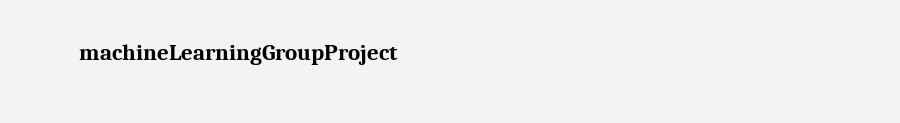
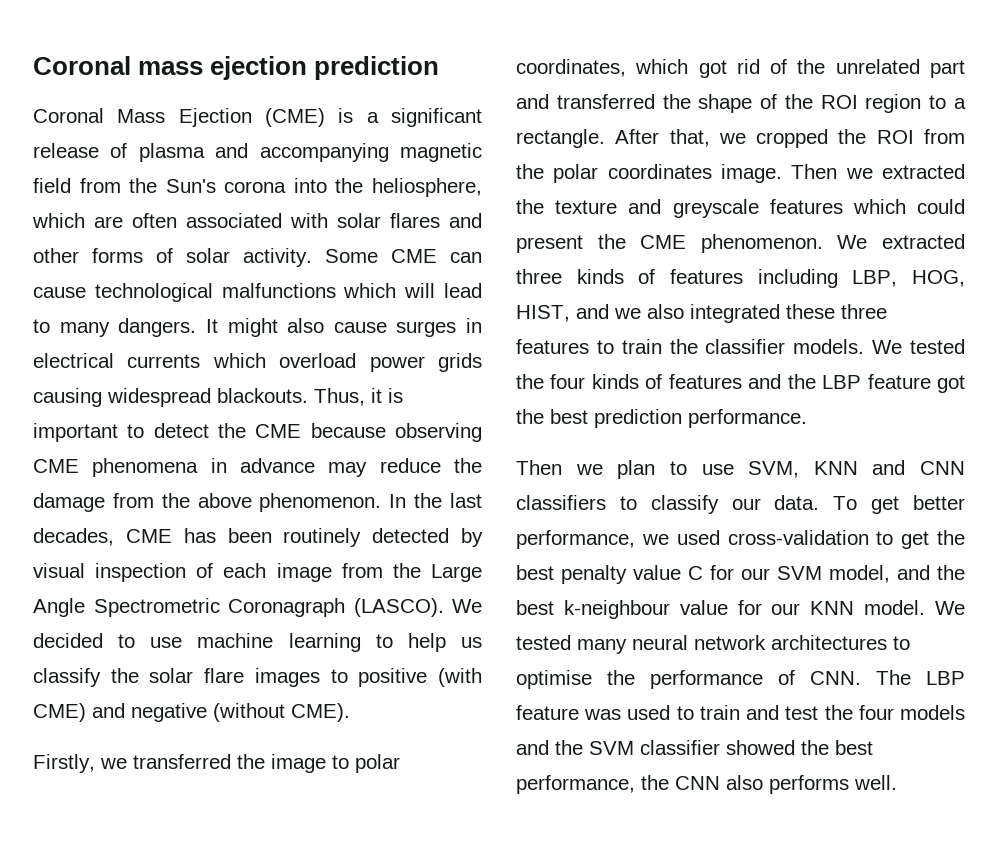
[79,44,398,65] machineLearningGroupProject -> [33,56,440,80] [33,108,482,127] [33,143,482,162] [33,178,482,197] [32,213,482,228] [33,248,482,267] [33,283,483,302] [33,318,482,337] [33,353,482,372] [33,388,403,407] [33,423,482,442] [33,458,482,477] [33,493,482,512] [33,528,483,547] [33,563,483,582] [33,598,482,617] [33,633,483,652] [33,668,483,687] [33,703,350,722] [33,754,400,773] [516,59,965,78] [516,94,966,113] [516,129,965,148] [516,164,965,183] [516,199,965,218] [516,234,965,253] [516,269,965,288] [516,304,887,323] [516,339,965,354] [516,374,966,393] [516,409,807,428] [516,460,965,479] [516,495,965,514] [516,530,965,549] [516,565,965,584] [516,600,965,619] [516,635,910,654] [516,670,965,689] [516,705,965,720] [516,740,873,755] [516,775,897,794] Coronal mass ejection prediction // Coronal Mass Ejection (CME) is a significant release of plasma and accompanying magnetic field from the Sun's corona into the heliosphere, which are often associated with solar flares and other forms of solar activity. Some CME can cause technological malfunctions which will lead to many dangers. It might also cause surges in electrical currents which overload power grids causing widespread blackouts. Thus, it is important to detect the CME because observing CME phenomena in advance may reduce the damage from the above phenomenon. In the last decades, CME has been routinely detected by visual inspection of each image from the Large Angle Spectrometric Coronagraph (LASCO). We decided to use machine learning to help us classify the solar flare images to positive (with CME) and negative (without CME). // Firstly, we transferred the image to polar coordinates, which got rid of the unrelated part and transferred the shape of the ROI region to a rectangle. After that, we cropped the ROI from the polar coordinates image. Then we extracted the texture and greyscale features which could present the CME phenomenon. We extracted three kinds of features including LBP, HOG, HIST, and we also integrated these three features to train the classifier models. We tested the four kinds of features and the LBP feature got the best prediction performance. // Then we plan to use SVM, KNN and CNN classifiers to classify our data. To get better performance, we used cross-validation to get the best penalty value C for our SVM model, and the best k-neighbour value for our KNN model. We tested many neural network architectures to optimise the performance of CNN. The LBP feature was used to train and test the four models and the SVM classifier showed the best performance, the CNN also performs well.

